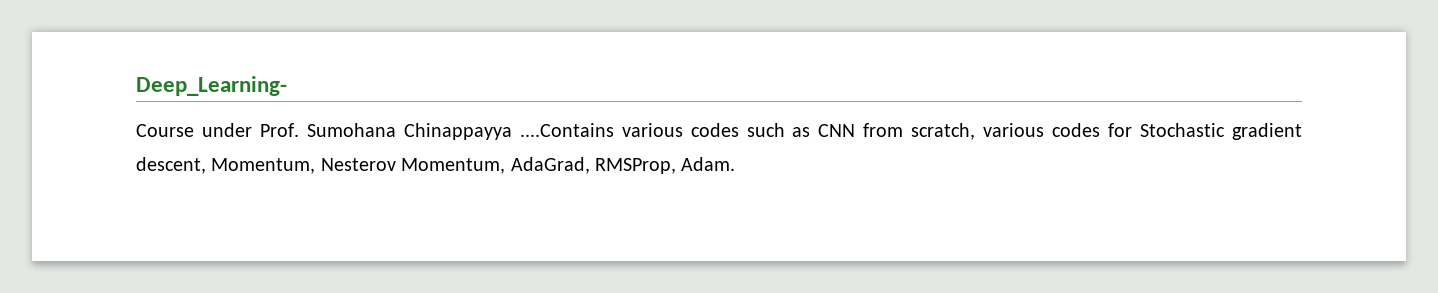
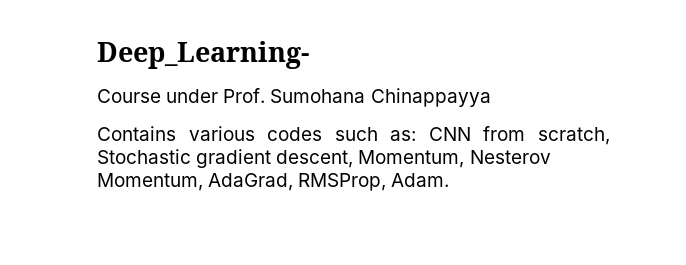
[519,123,614,137] ....Contains -> [97,126,176,141] // Contains
[792,127,811,137] as -> [390,130,417,141] as:
[983,123,1133,137] various codes for -> (610, 136) none

